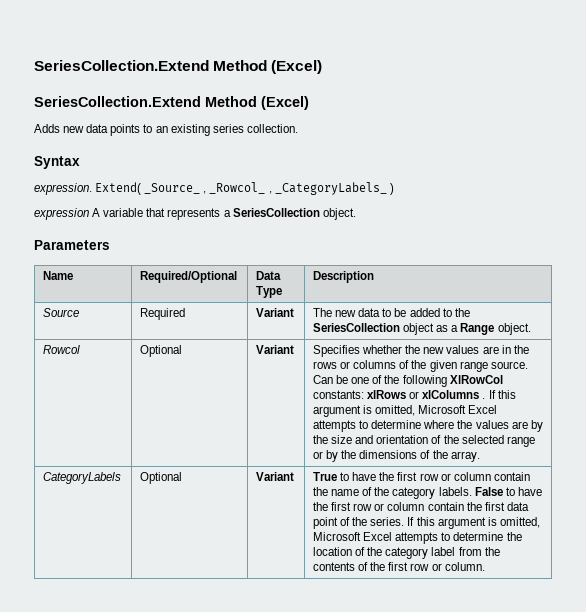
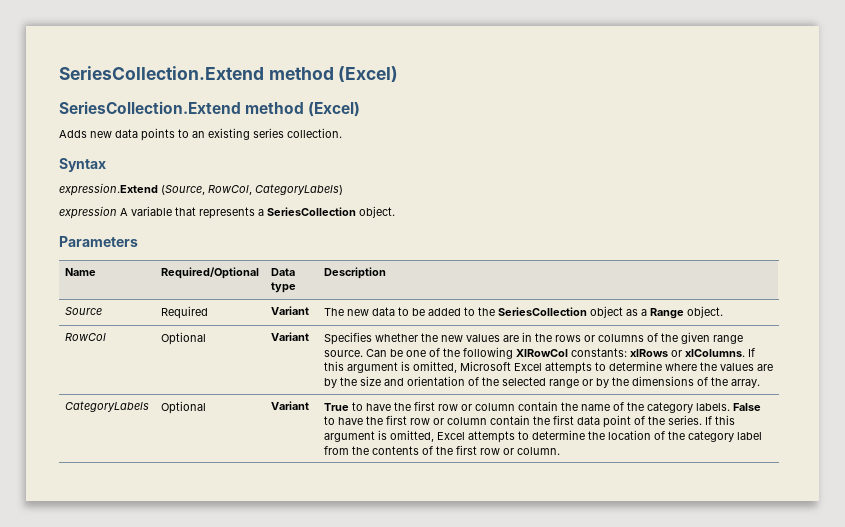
[34,60,268,71] SeriesCollection.Extend Method -> [59,66,334,80] SeriesCollection.Extend method
[205,96,257,107] Method -> [245,102,305,114] method
[34,182,394,195] expression. Extend( _Source_ , _Rowcol_ , _CategoryLabels_ ) -> [59,183,343,196] expression.Extend (Source, RowCol, CategoryLabels)
[256,286,283,298] Type -> [270,282,296,293] type
[43,345,81,354] Rowcol -> [64,333,106,341] RowCol
[422,390,486,399] xlColumns . -> [684,349,745,357] xlColumns.
[313,532,362,541] Microsoft -> (434, 436) none

